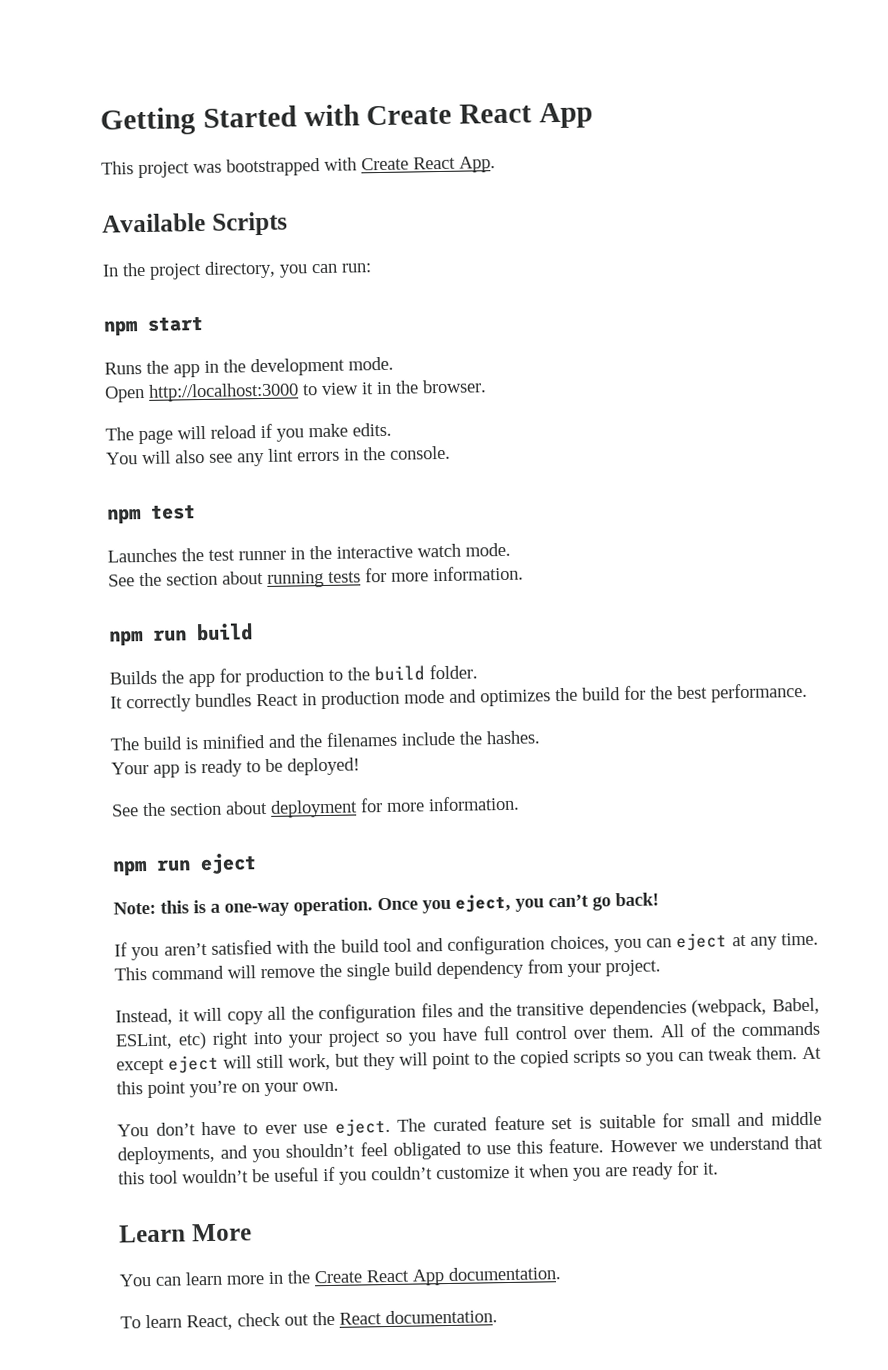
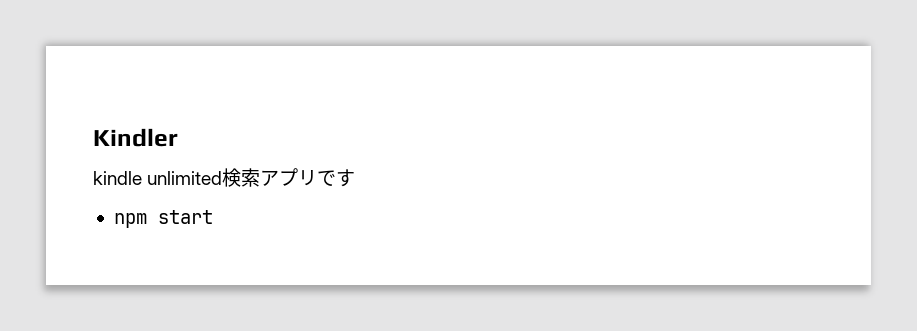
[100,102,594,136] [101,156,496,179] [102,211,288,236] [102,260,372,280] [103,315,204,336] [104,356,394,378] [104,379,487,403] [105,422,392,445] [106,445,451,467] [106,504,196,524] [107,542,511,563] [108,565,524,588] [109,623,253,646] [109,664,478,688] [110,682,808,713] [110,730,540,751] [111,757,360,778] [111,795,520,818] [112,853,257,876] [113,892,659,917] [114,932,819,961] [114,959,661,981] [115,997,821,1026] [115,1021,820,1050] [116,1046,822,1075] [116,1080,339,1099] [117,1111,822,1137] [117,1135,823,1165] [118,1160,719,1185] [119,1223,252,1243] [119,1266,561,1287] [120,1309,498,1331] Getting Started with Create React App // This project was bootstrapped with Create React App. // Available Scripts // In the project directory, you can run: // npm start // Runs the app in the development mode. // Open http://localhost:3000 to view it in the browser. // The page will reload if you make edits. // You will also see any lint errors in the console. // npm test // Launches the test runner in the interactive watch mode. // See the section about running tests for more information. // npm run build // Builds the app for production to the build folder. // It correctly bundles React in production mode and optimizes the build for the best performance. // The build is minified and the filenames include the hashes. // Your app is ready to be deployed! // See the section about deployment for more information. // npm run eject // Note: this is a one-way operation. Once you eject, you can’t go back! // If you aren’t satisfied with the build tool and configuration choices, you can eject at any time. This command will remove the single build dependency from your project. // Instead, it will copy all the configuration files and the transitive dependencies (webpack, Babel, ESLint, etc) right into your project so you have full control over them. All of the commands except eject will still work, but they will point to the copied scripts so you can tweak them. At this point you’re on your own. // You don’t have to ever use eject. The curated feature set is suitable for small and middle deployments, and you shouldn’t feel obligated to use this feature. However we understand that this tool wouldn’t be useful if you couldn’t customize it when you are ready for it. // Learn More // You can learn more in the Create React App documentation. // To learn React, check out the React documentation. -> [93,128,178,147] [93,168,356,187] [113,210,213,228] Kindler // kindle unlimited検索アプリです // npm start

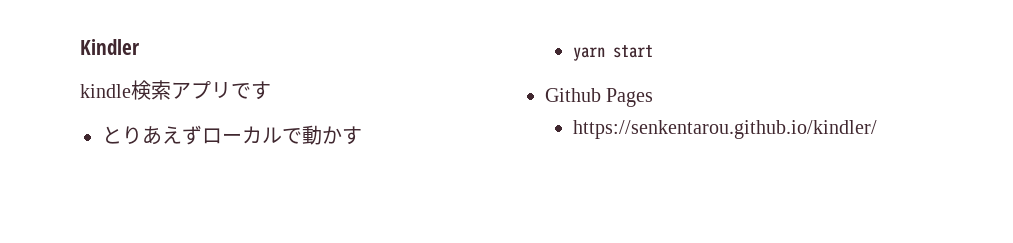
[147,171,223,185] unlimited -> (131, 91) none
[113,210,213,228] npm start -> [102,125,362,145] [572,45,653,61] [545,88,654,107] [572,120,877,139] とりあえずローカルで動かす // yarn start // Github Pages // https://senkentarou.github.io/kindler/

